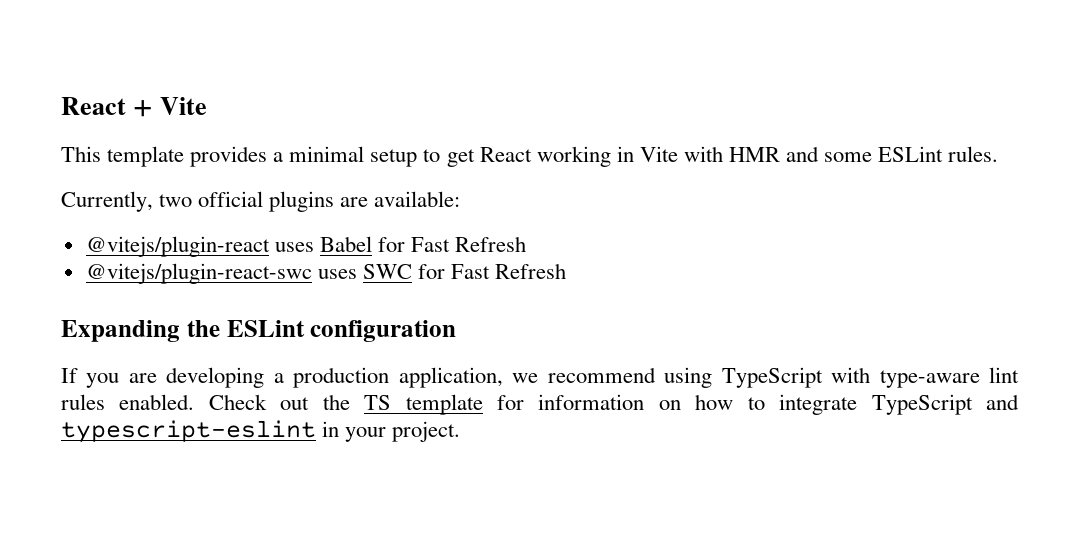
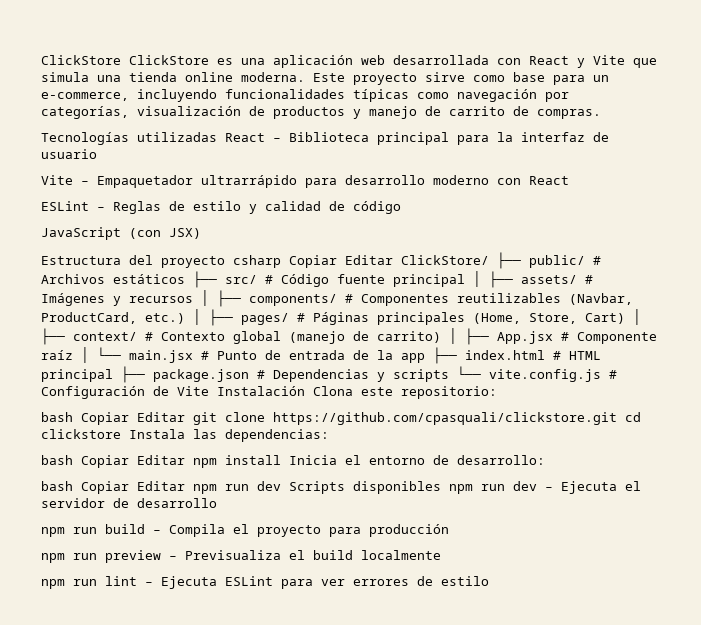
[61,97,208,117] [61,146,999,167] [61,191,461,212] [85,236,527,257] [85,263,567,284] [61,320,457,342] [61,367,1019,388] [61,394,1020,415] [61,420,461,443] React + Vite // This template provides a minimal setup to get React working in Vite with HMR and some ESLint rules. // Currently, two official plugins are available: // @vitejs/plugin-react uses Babel for Fast Refresh // @vitejs/plugin-react-swc uses SWC for Fast Refresh // Expanding the ESLint configuration // If you are developing a production application, we recommend using TypeScript with type-aware lint rules enabled. Check out the TS template for information on how to integrate TypeScript and typescript-eslint in your project. -> [41,55,657,68] [41,72,609,85] [41,89,569,102] [41,106,601,119] [41,132,609,145] [41,149,97,159] [41,175,569,188] [41,201,401,214] [41,227,201,240] [41,252,601,269] [41,271,593,288] [41,290,633,307] [41,309,641,326] [41,328,657,345] [41,347,601,364] [41,366,617,383] [41,386,497,399] [41,412,641,425] [41,429,329,442] [41,455,545,468] [41,481,641,494] [41,498,217,508] [41,524,449,537] [41,550,441,563] [41,576,489,589] ClickStore ClickStore es una aplicación web desarrollada con React y Vite que simula una tienda online moderna. Este proyecto sirve como base para un e-commerce, incluyendo funcionalidades típicas como navegación por categorías, visualización de productos y manejo de carrito de compras. // Tecnologías utilizadas React – Biblioteca principal para la interfaz de usuario // Vite – Empaquetador ultrarrápido para desarrollo moderno con React // ESLint – Reglas de estilo y calidad de código // JavaScript (con JSX) // Estructura del proyecto csharp Copiar Editar ClickStore/ ├── public/ # Archivos estáticos ├── src/ # Código fuente principal │ ├── assets/ # Imágenes y recursos │ ├── components/ # Componentes reutilizables (Navbar, ProductCard, etc.) │ ├── pages/ # Páginas principales (Home, Store, Cart) │ ├── context/ # Contexto global (manejo de carrito) │ ├── App.jsx # Componente raíz │ └── main.jsx # Punto de entrada de la app ├── index.html # HTML principal ├── package.json # Dependencias y scripts └── vite.config.js # Configuración de Vite Instalación Clona este repositorio: // bash Copiar Editar git clone https://github.com/cpasquali/clickstore.git cd clickstore Instala las dependencias: // bash Copiar Editar npm install Inicia el entorno de desarrollo: // bash Copiar Editar npm run dev Scripts disponibles npm run dev – Ejecuta el servidor de desarrollo // npm run build – Compila el proyecto para producción // npm run preview – Previsualiza el build localmente // npm run lint – Ejecuta ESLint para ver errores de estilo

